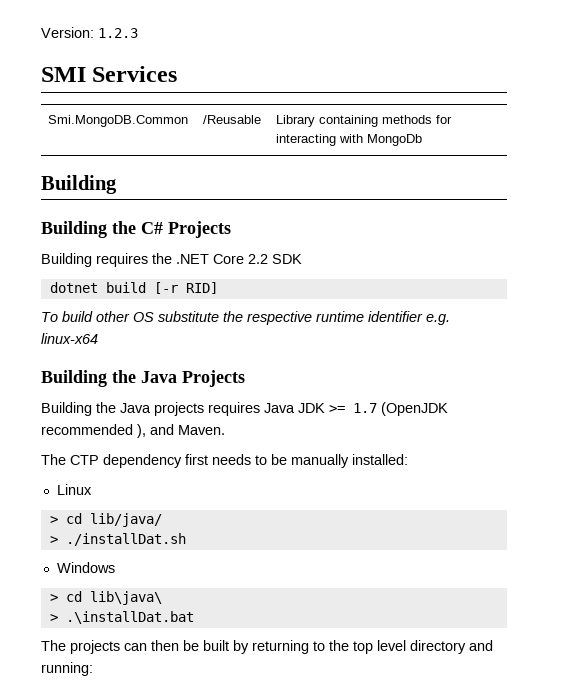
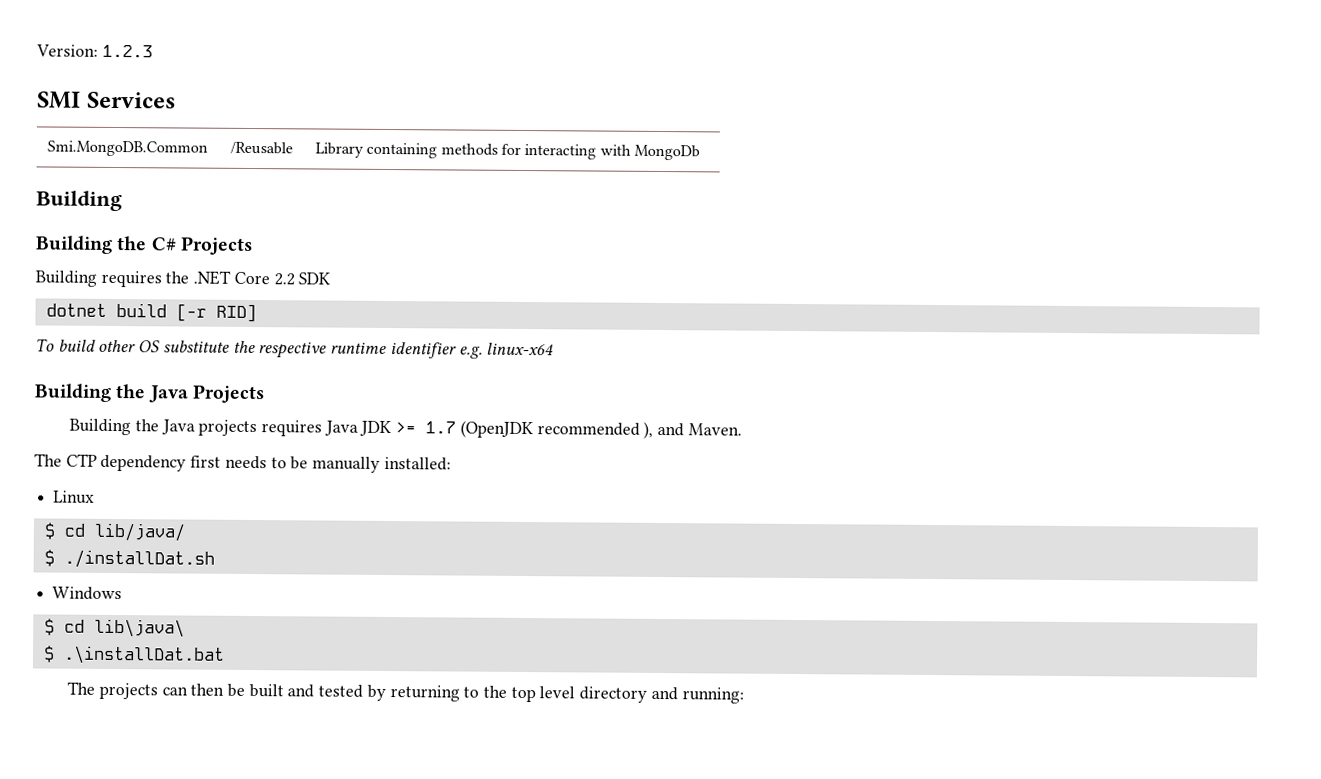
[49,516,58,524] > -> [43,522,56,540] $
[49,536,58,544] > -> [43,549,55,567] $
[49,594,58,602] > -> [43,618,55,636] $
[49,614,58,622] > -> [42,645,55,663] $
(229, 645) none -> [287,684,364,698] and tested

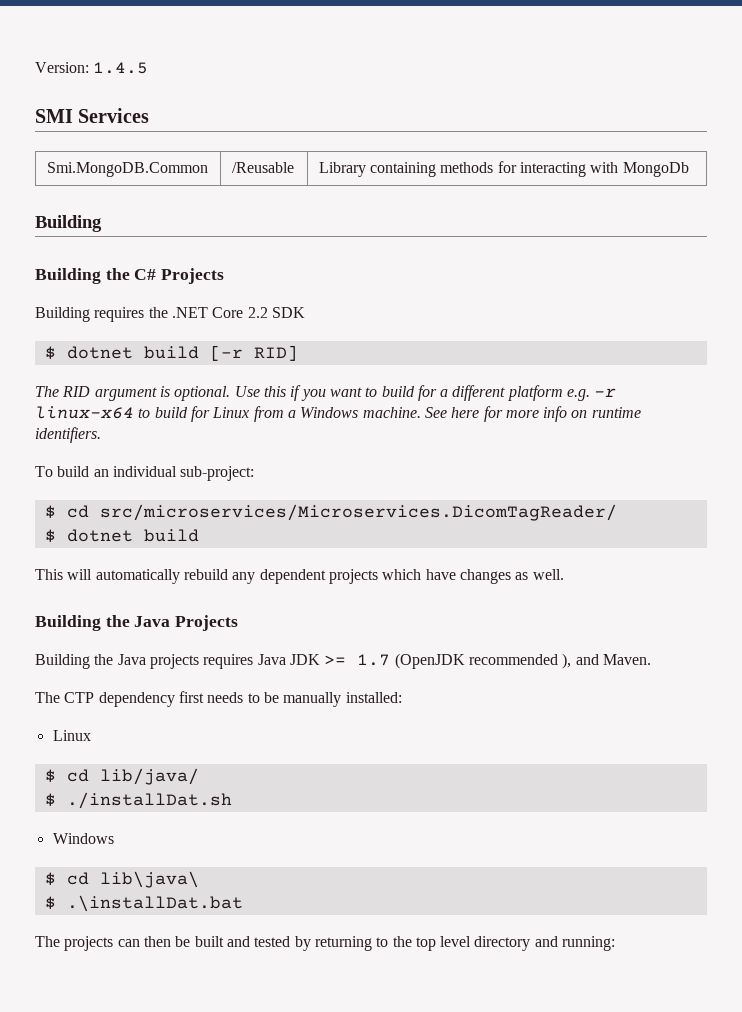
[101,44,153,58] 1.2.3 -> [93,62,149,74] 1.4.5
(332, 278) none -> [44,346,56,360] $
[35,338,555,359] To build other OS substitute the respective runtime identifier e.g. linux-x64 -> [35,385,617,401] [35,406,641,422] [35,427,101,443] [35,466,255,481] [44,504,617,521] [44,529,199,543] [35,569,564,584] The RID argument is optional. Use this if you want to build for a different platform e.g. -r linux-x64 to build for Linux from a Windows machine. See here for more info on runtime identifiers. // To build an individual sub-project: // $ cd src/microservices/Microservices.DicomTagReader/ // $ dotnet build // This will automatically rebuild any dependent projects which have changes as well.

